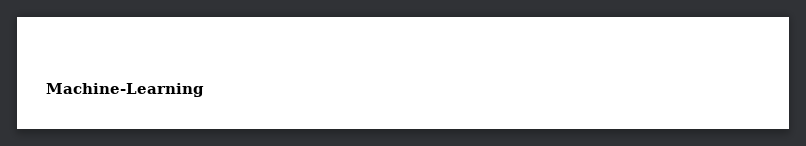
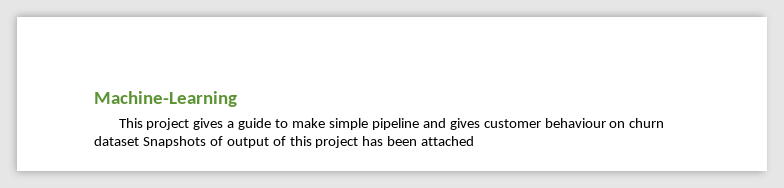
(204, 90) none -> [118,118,665,130] [94,136,475,148] // This project gives a guide to make simple pipeline and gives customer behaviour on churn dataset Snapshots of output of this project has been attached

